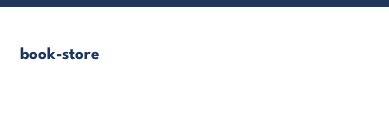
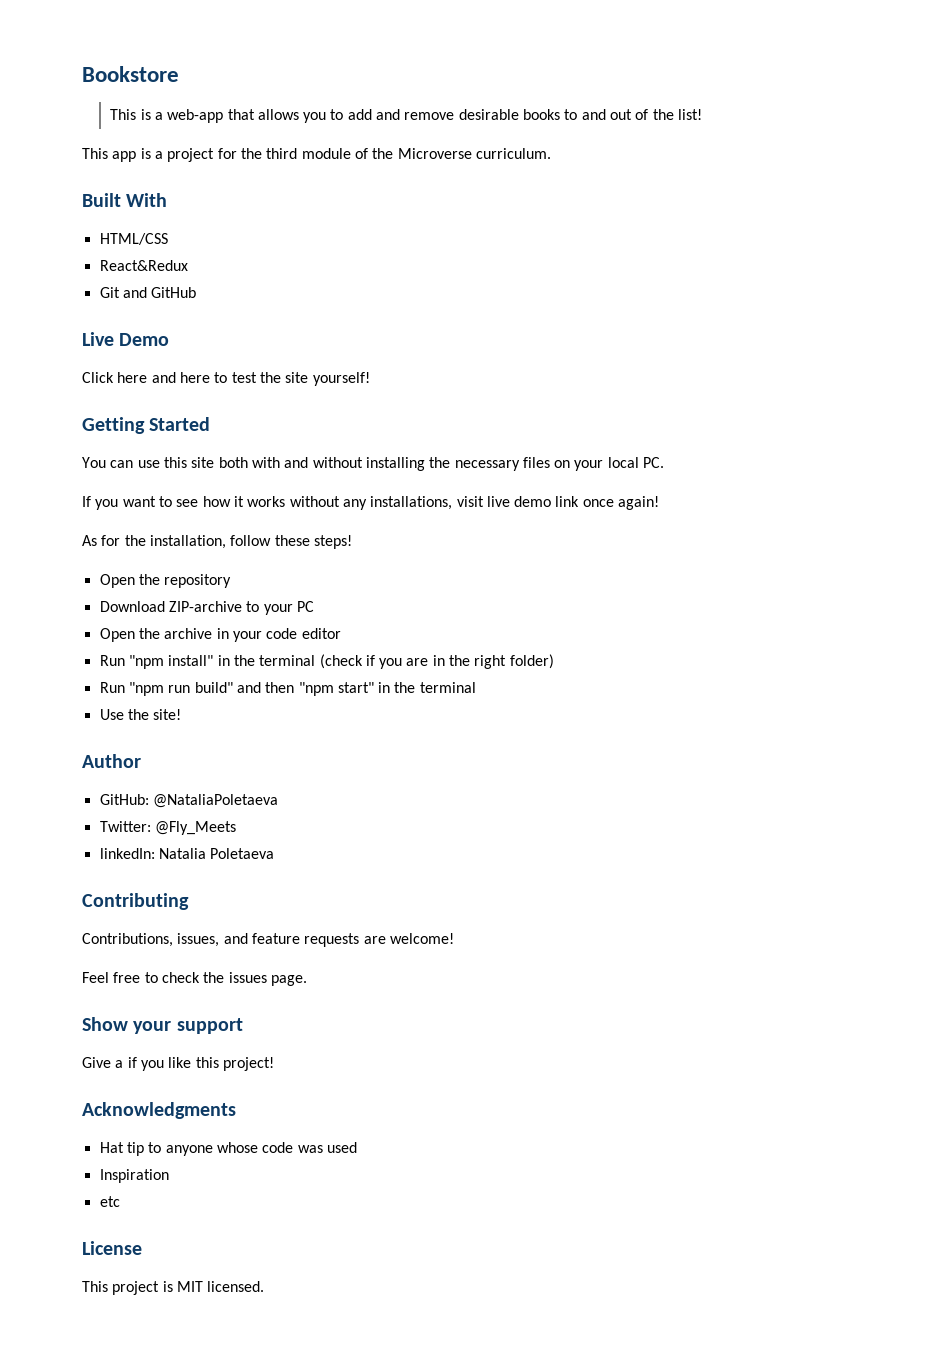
[20,47,99,60] book-store -> [82,66,179,82] [110,109,702,123] [82,148,551,162] [82,193,168,207] [99,233,168,245] [99,260,188,271] [99,287,197,298] [82,332,170,346] [82,372,370,386] [82,417,211,434] [82,457,665,471] [82,496,660,510] [82,535,352,549] [99,574,232,588] [99,601,314,615] [99,628,341,642] [99,654,554,669] [99,682,476,696] [99,709,182,720] [82,754,141,768] [99,794,278,808] [99,821,236,835] [99,848,275,859] [82,893,189,910] [82,933,454,947] [82,972,307,986] [82,1017,243,1034] [82,1057,274,1071] [82,1102,236,1119] [99,1142,357,1156] [99,1169,169,1183] [99,1196,120,1207] [82,1241,142,1255] [82,1281,265,1295] Bookstore // This is a web-app that allows you to add and remove desirable books to and out of the list! // This app is a project for the third module of the Microverse curriculum. // Built With // HTML/CSS // React&Redux // Git and GitHub // Live Demo // Click here and here to test the site yourself! // Getting Started // You can use this site both with and without installing the necessary files on your local PC. // If you want to see how it works without any installations, visit live demo link once again! // As for the installation, follow these steps! // Open the repository // Download ZIP-archive to your PC // Open the archive in your code editor // Run "npm install" in the terminal (check if you are in the right folder) // Run "npm run build" and then "npm start" in the terminal // Use the site! // Author // GitHub: @NataliaPoletaeva // Twitter: @Fly_Meets // linkedIn: Natalia Poletaeva // Contributing // Contributions, issues, and feature requests are welcome! // Feel free to check the issues page. // Show your support // Give a if you like this project! // Acknowledgments // Hat tip to anyone whose code was used // Inspiration // etc // License // This project is MIT licensed.

